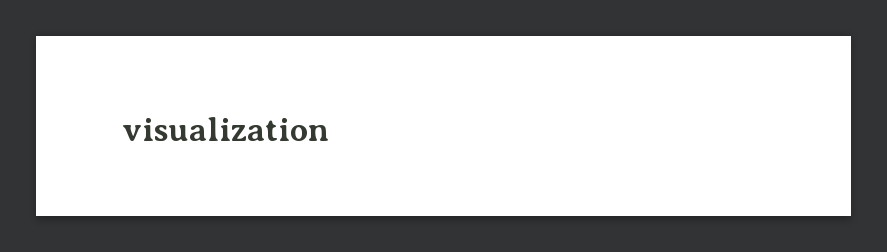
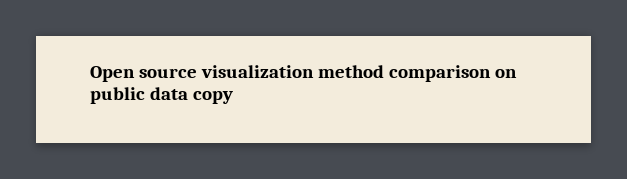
[122,117,329,141] visualization -> [90,65,517,82] [90,87,233,104] Open source visualization method comparison on public data copy

